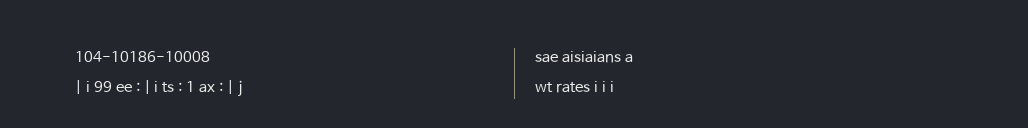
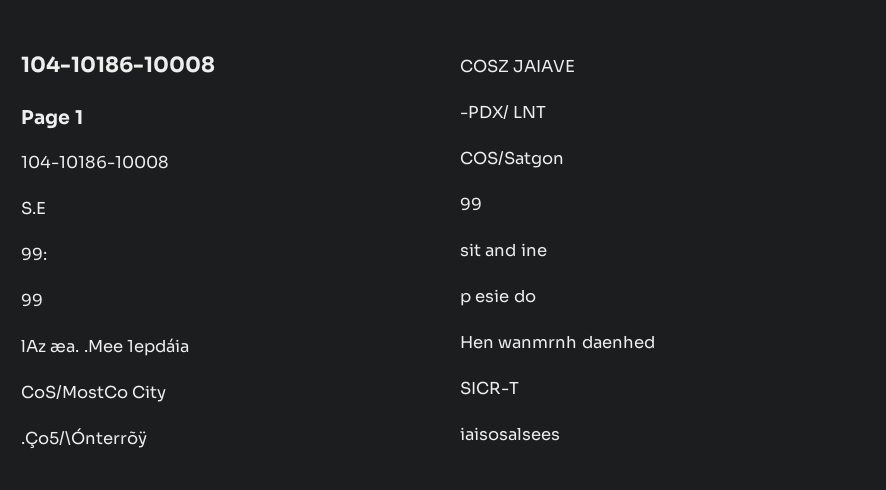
[75,51,210,62] [75,80,243,97] [535,51,633,63] [535,81,614,93] 104-10186-10008 // | i 99 ee : | i ts : 1 ax : | j // sae aisiaians a // wt rates i i i -> [21,56,215,73] [21,110,84,129] [21,155,169,169] [21,201,46,215] [21,247,47,261] [21,293,43,307] [21,338,190,356] [21,385,167,402] [21,428,147,449] [460,59,576,73] [460,105,547,119] [460,151,564,168] [460,197,482,211] [460,243,547,257] [460,289,536,306] [460,335,655,349] [460,381,519,395] [460,427,560,441] 104-10186-10008 // Page 1 // 104-10186-10008 // S.E // 99: // 99 // lAz æa. .Mee 1epdáia // CoS/MostCo City // .Ço5/\Ónterrõÿ // COSZ JAIAVE // -PDX/ LNT // COS/Satgon // 99 // sit and ine // p esie do // Hen wanmrnh daenhed // SICR-T // iaisosalsees

